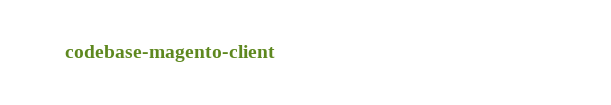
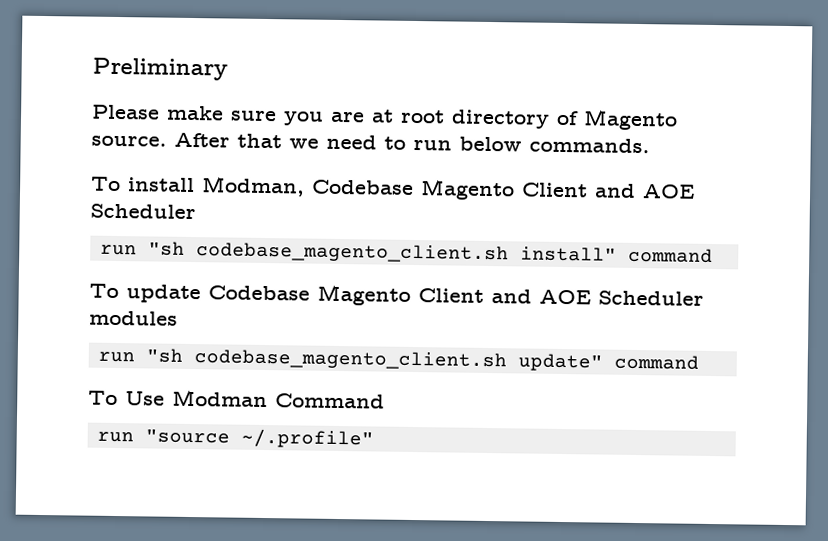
[65,45,275,62] codebase-magento-client -> [92,57,228,81] [92,104,678,131] [91,132,650,154] [91,176,695,201] [90,203,196,220] [99,241,713,264] [89,283,704,306] [89,310,178,326] [97,348,699,372] [88,389,385,409] [96,428,374,449] Preliminary // Please make sure you are at root directory of Magento source. After that we need to run below commands. // To install Modman, Codebase Magento Client and AOE Scheduler // run "sh codebase_magento_client.sh install" command // To update Codebase Magento Client and AOE Scheduler modules // run "sh codebase_magento_client.sh update" command // To Use Modman Command // run "source ~/.profile"

